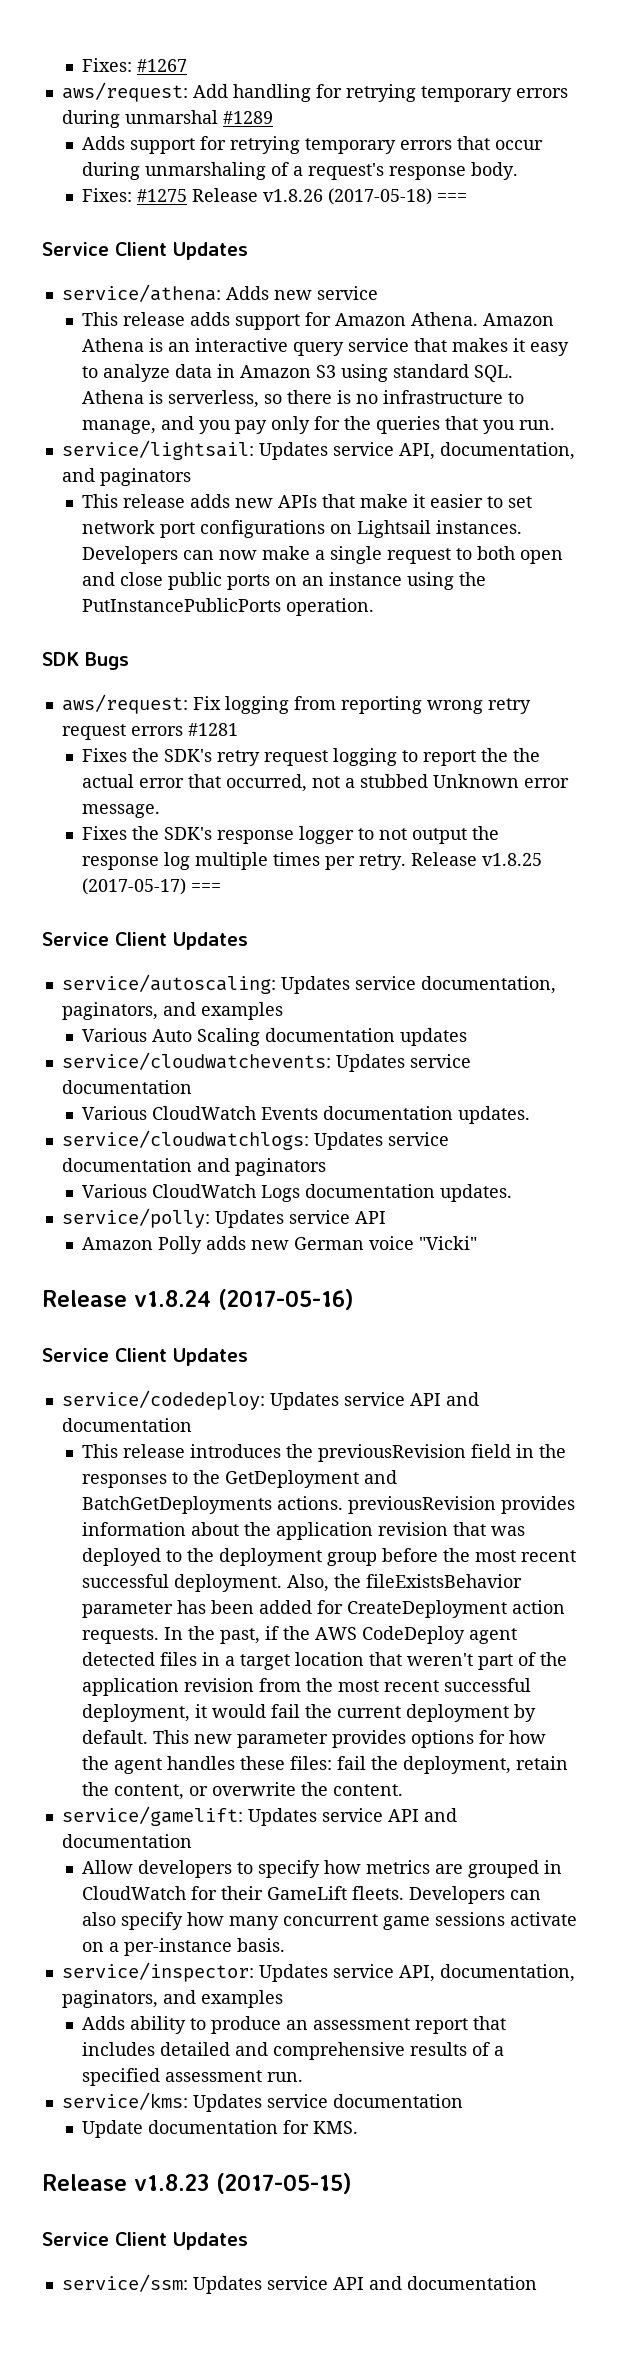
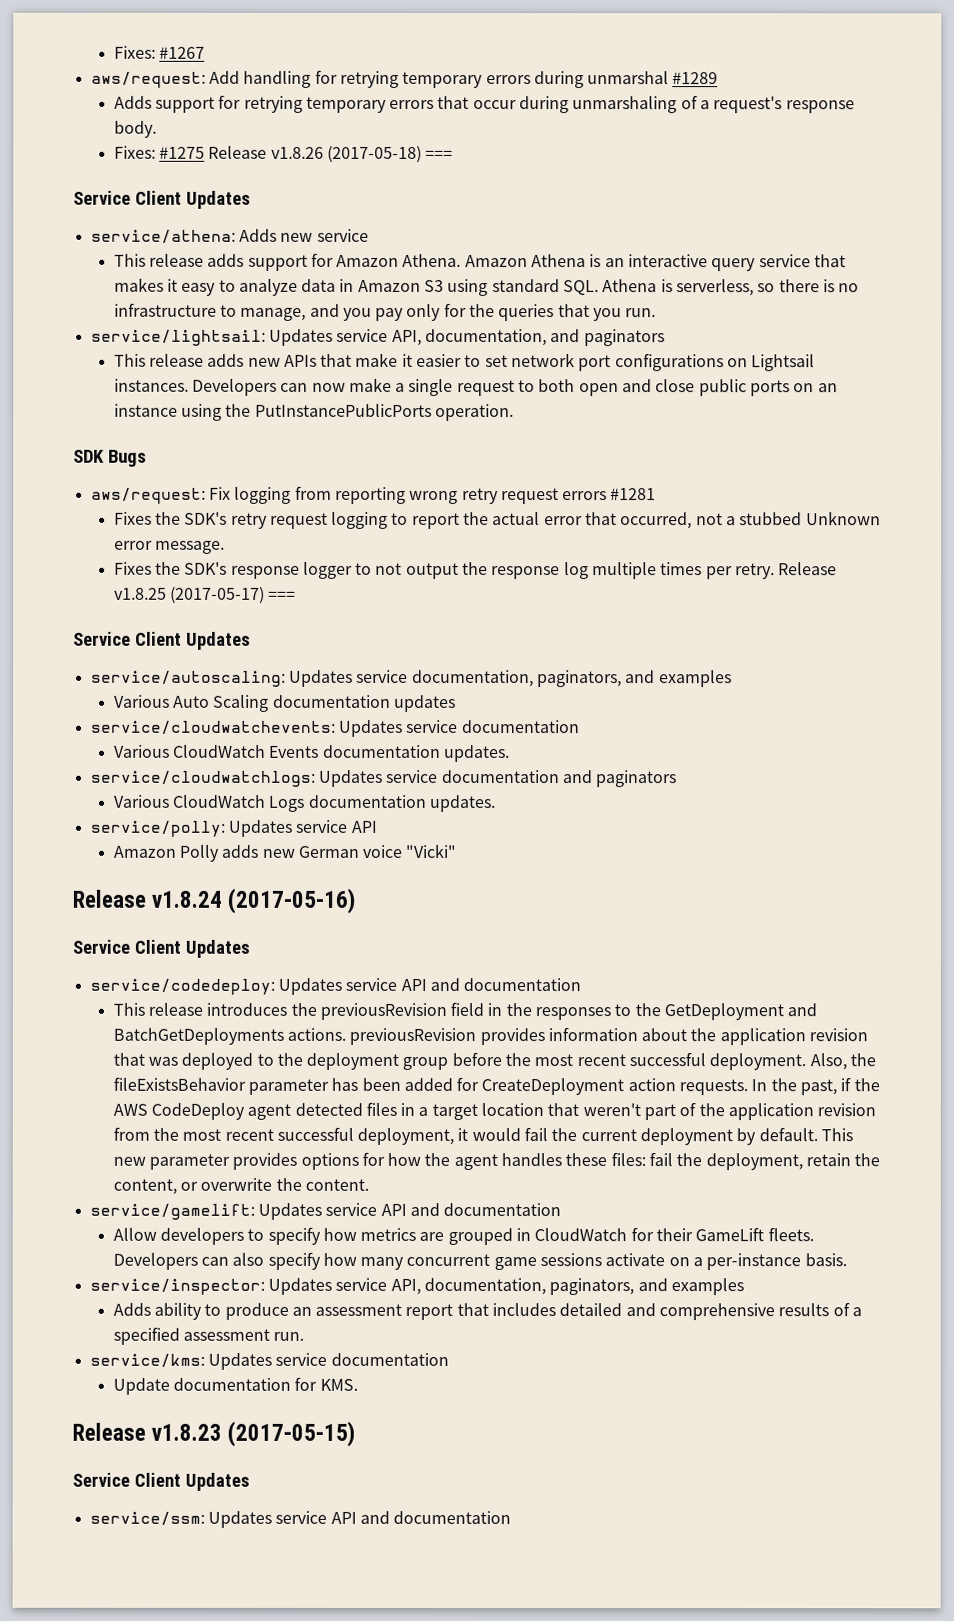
[512,748,540,762] the -> (490, 518) none

